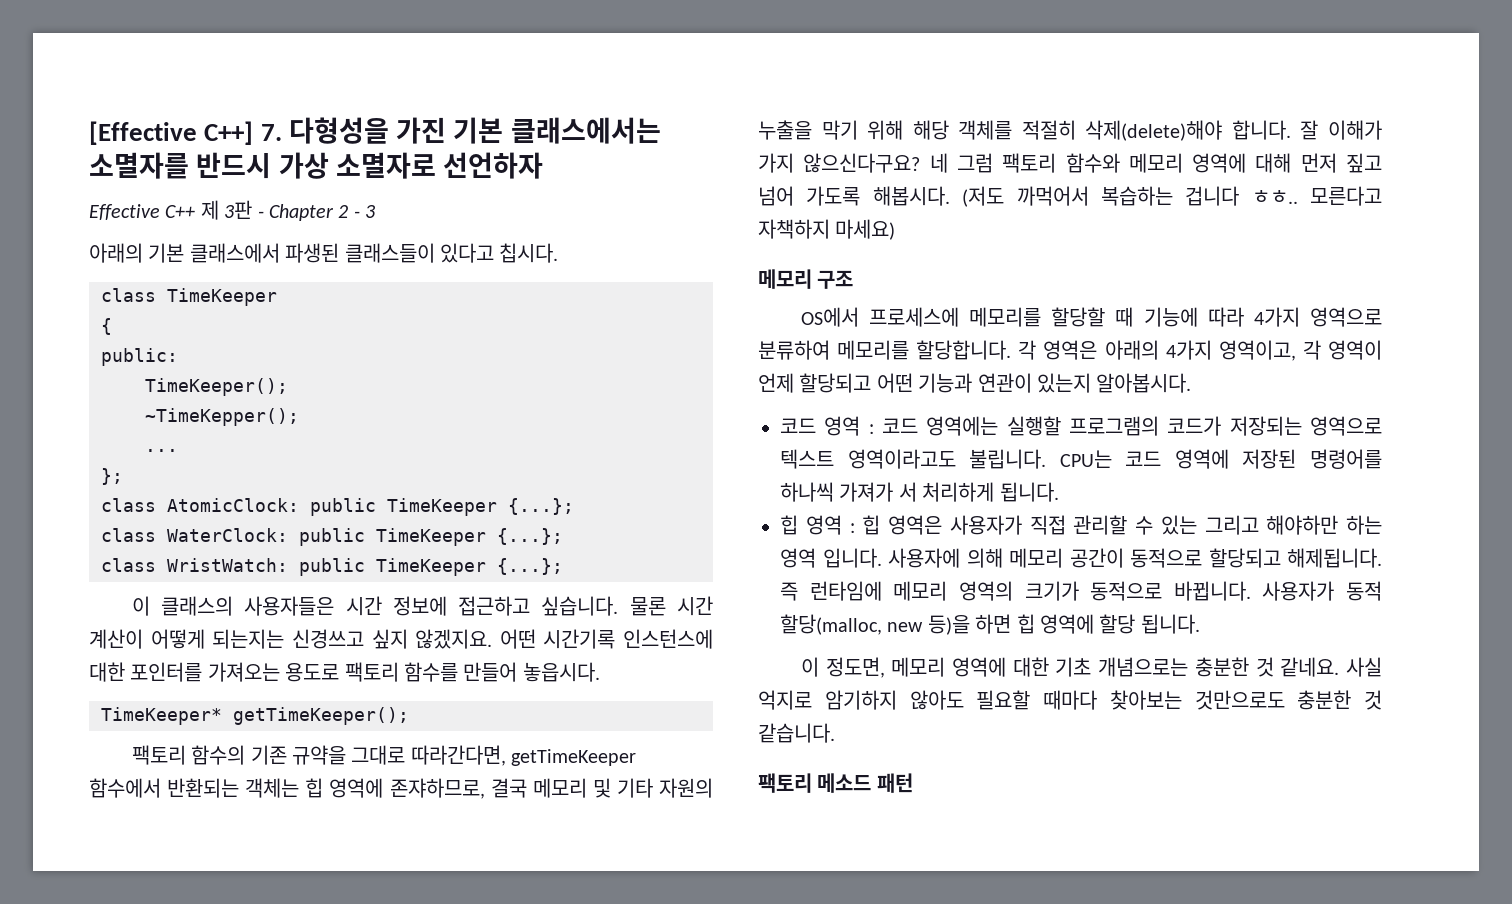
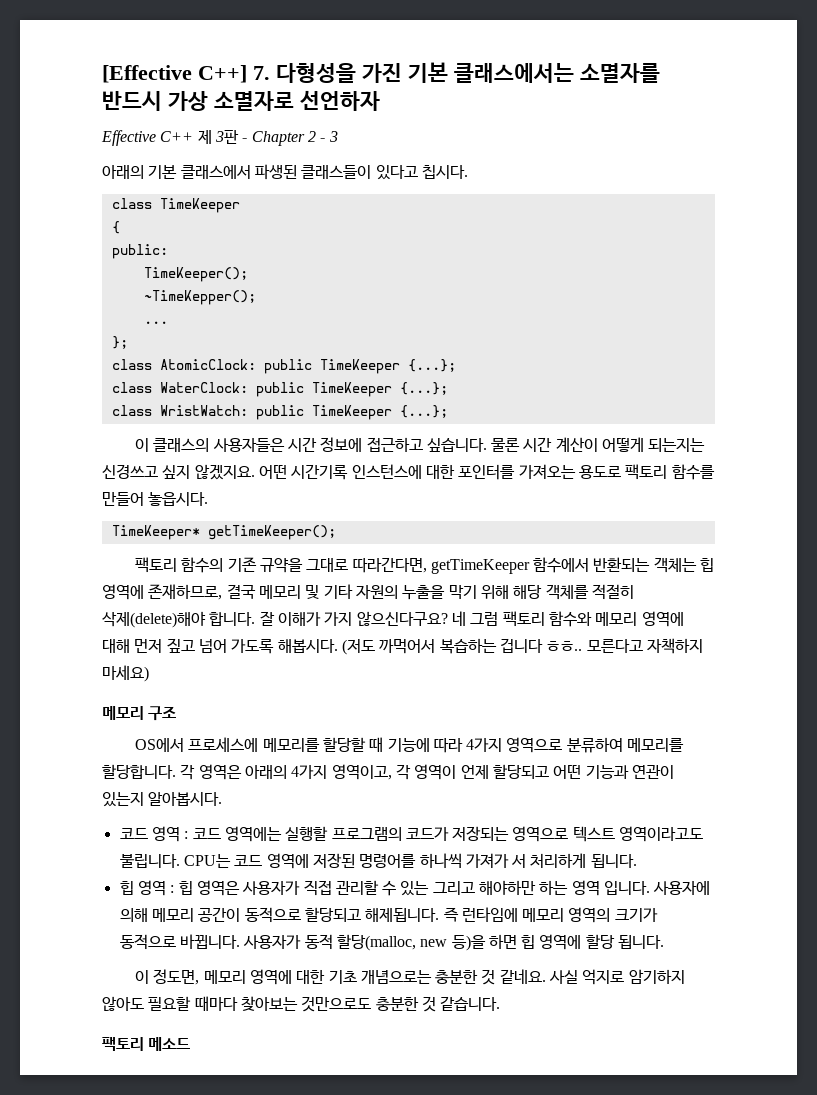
[389,778,485,799] 존쟈하므로, -> [148,584,223,600] 존재하므로,
[876,773,913,793] 패턴 -> (191, 1044) none

